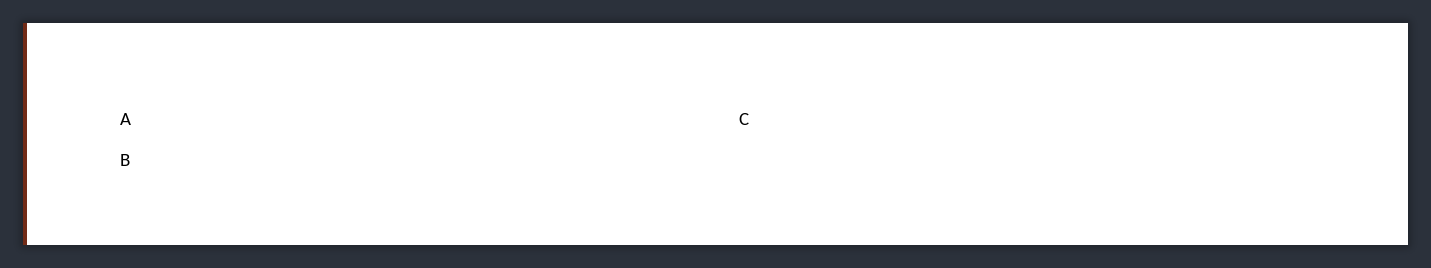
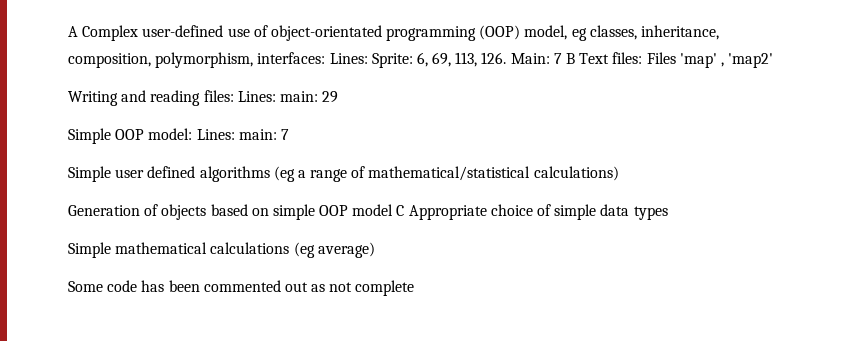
[120,154,130,166] [739,113,749,125] // B // C -> [82,25,720,41] [68,52,774,68] [68,90,339,106] [68,128,289,144] [68,166,619,182] [68,204,668,220] [68,242,375,258] [68,280,415,296] Complex user-defined use of object-orientated programming (OOP) model, eg classes, inheritance, composition, polymorphism, interfaces: Lines: Sprite: 6, 69, 113, 126. Main: 7 B Text files: Files 'map' , 'map2' // Writing and reading files: Lines: main: 29 // Simple OOP model: Lines: main: 7 // Simple user defined algorithms (eg a range of mathematical/statistical calculations) // Generation of objects based on simple OOP model C Appropriate choice of simple data types // Simple mathematical calculations (eg average) // Some code has been commented out as not complete

